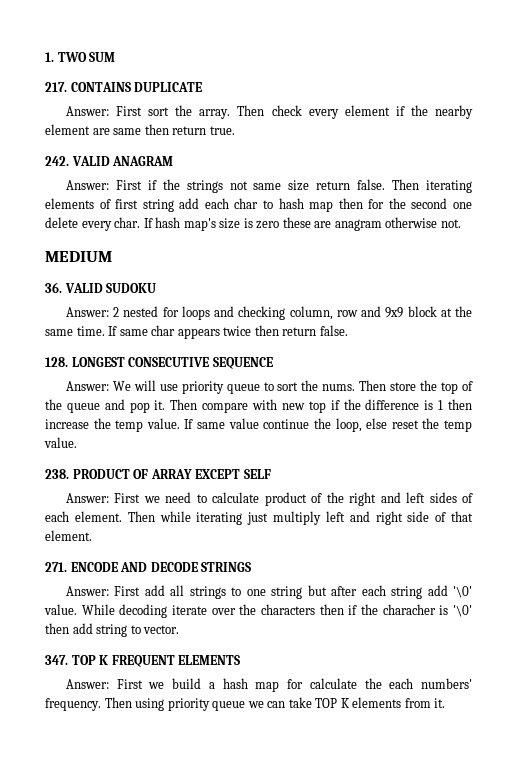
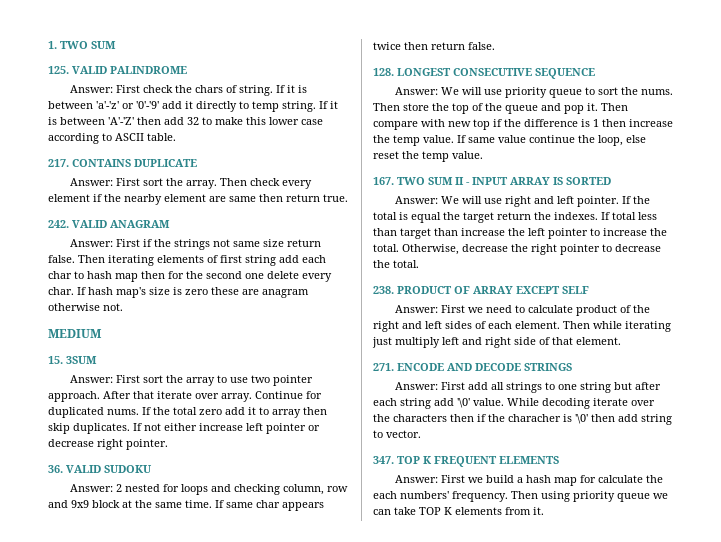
(116, 57) none -> [48,66,187,74] [69,85,307,96] [48,101,338,112] [48,117,323,125] [48,133,176,144] // 125. VALID PALINDROME // Answer: First check the chars of string. If it is between 'a'-'z' or '0'-'9' add it directly to temp string. If it is between 'A'-'Z' then add 32 to make this lower case according to ASCII table.
(112, 256) none -> [48,356,97,364] [69,375,313,386] [48,391,322,402] [48,407,327,418] [48,423,320,434] [48,439,168,450] // 15. 3SUM // Answer: First sort the array to use two pointer approach. After that iterate over array. Continue for duplicated nums. If the total zero add it to array then skip duplicates. If not either increase left pointer or decrease right pointer.
(77, 442) none -> [373,177,611,185] [394,196,650,207] [373,212,657,223] [373,228,667,239] [373,244,661,255] [373,260,419,268] // 167. TWO SUM II - INPUT ARRAY IS SORTED // Answer: We will use right and left pointer. If the total is equal the target return the indexes. If total less than target than increase the left pointer to increase the total. Otherwise, decrease the right pointer to decrease the total.

